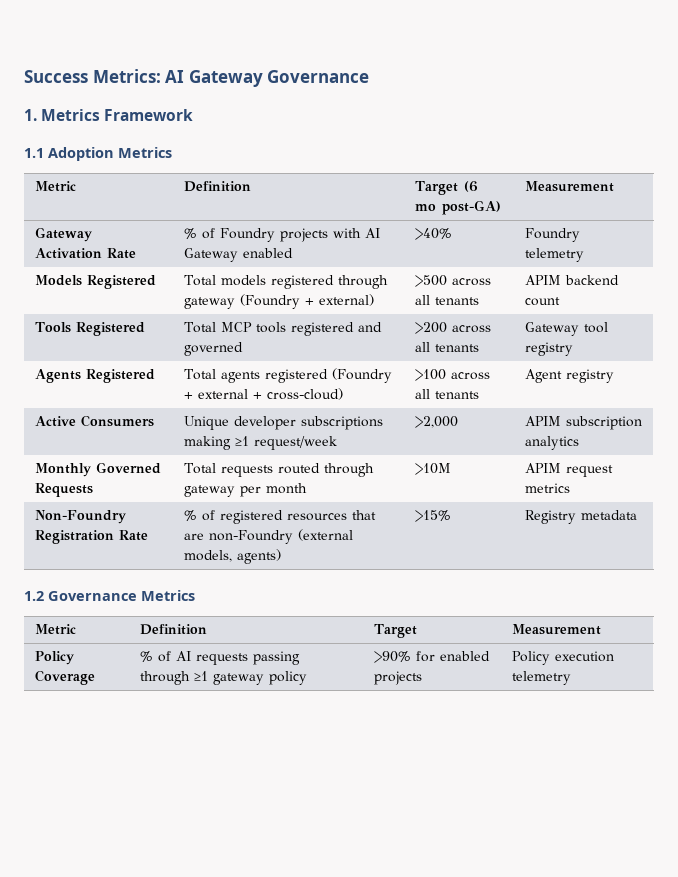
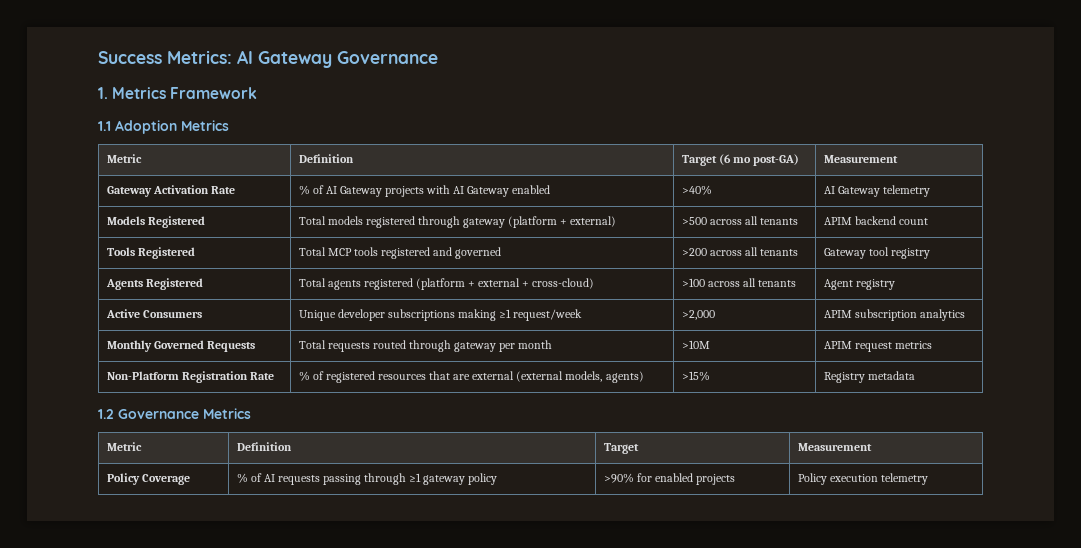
[220,228,276,242] Foundry -> [325,186,382,197] AI Gateway
[525,228,581,242] Foundry -> [823,186,880,197] AI Gateway
[240,294,301,309] (Foundry -> [508,216,558,228] (platform
[332,368,393,383] (Foundry -> [415,278,465,290] (platform
[35,510,127,524] Non-Foundry -> [106,371,179,380] Non-Platform
[209,530,294,544] non-Foundry -> [472,371,515,380] external

